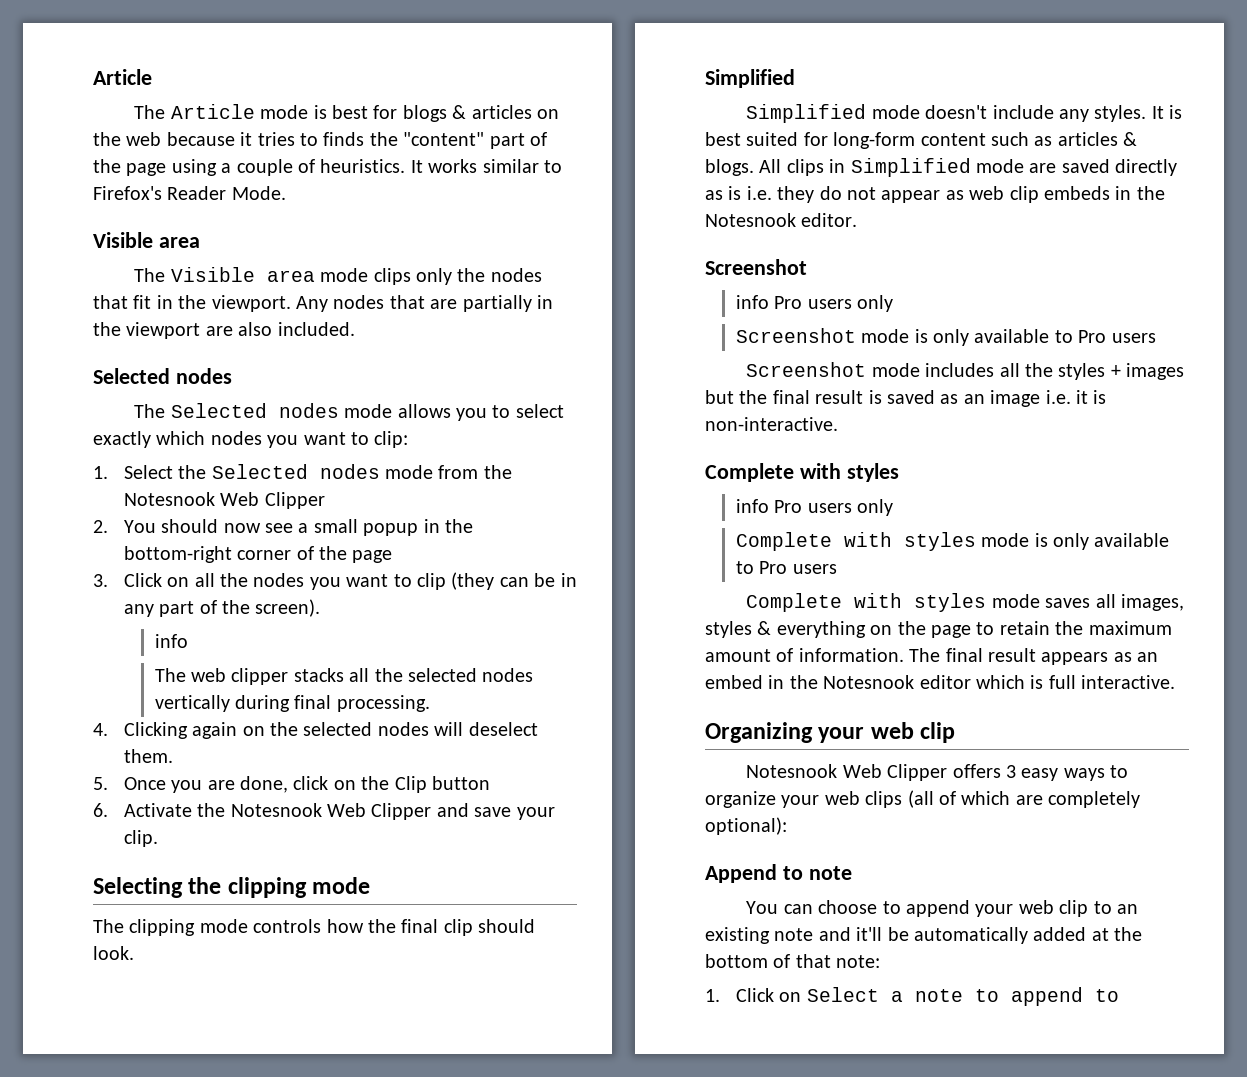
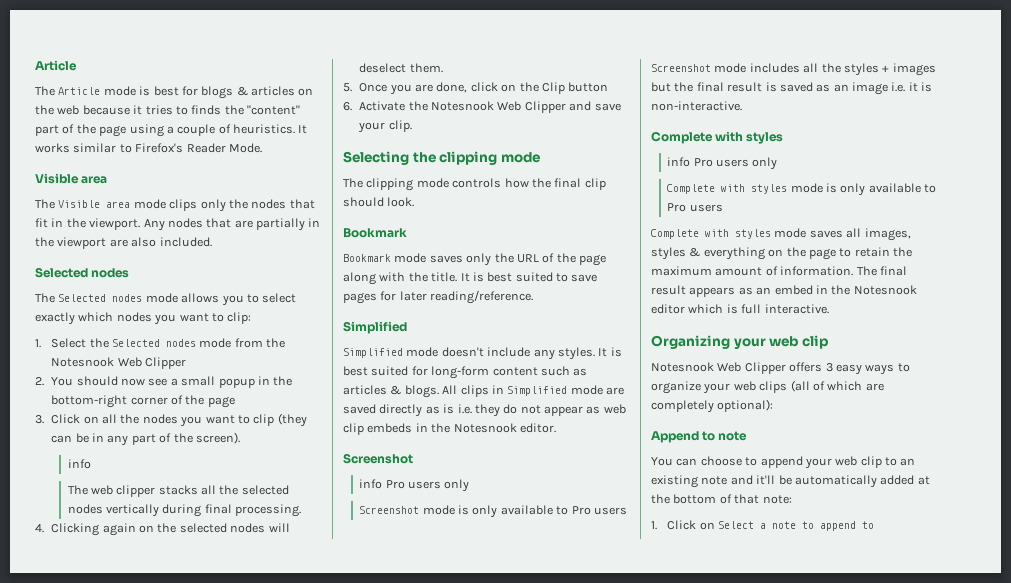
(134, 953) none -> [343,228,407,238] [343,253,606,266] [343,272,598,285] [343,290,534,304] // Bookmark // Bookmark mode saves only the URL of the page along with the title. It is best suited to save pages for later reading/reference.

